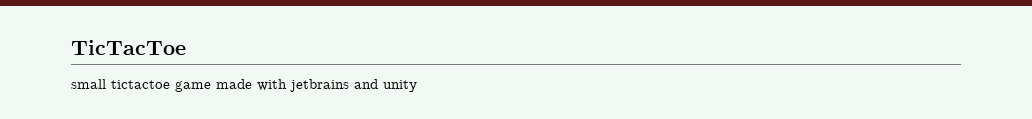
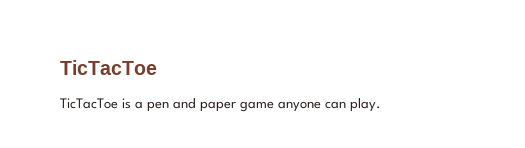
[71,79,417,92] small tictactoe game made with jetbrains and unity -> [60,98,381,112] TicTacToe is a pen and paper game anyone can play.

